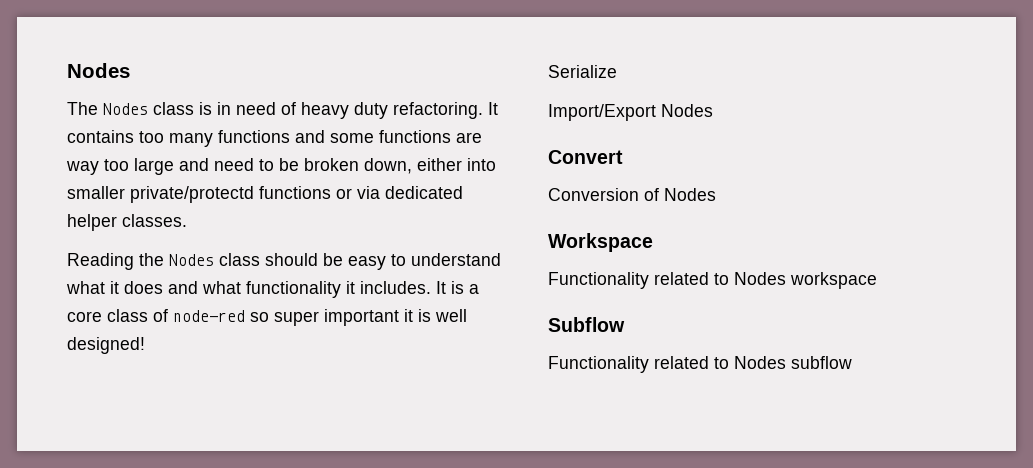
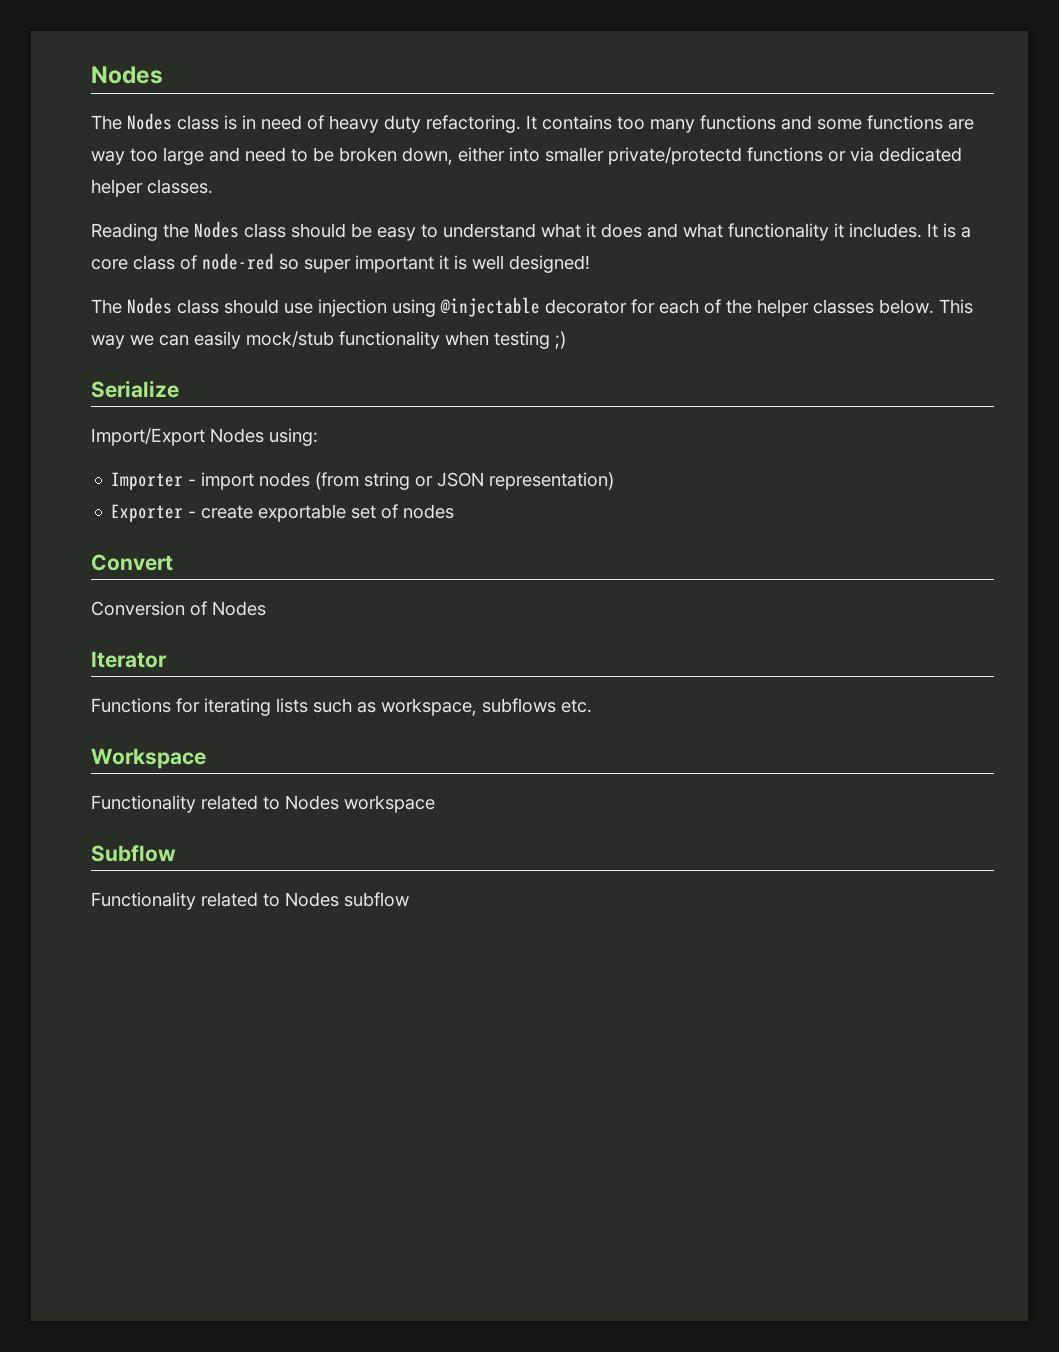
[548,65,617,78] [548,104,713,121] [548,150,623,164] [548,188,716,201] Serialize // Import/Export Nodes // Convert // Conversion of Nodes -> [91,297,973,317] [91,331,566,349] [91,380,179,398] [91,428,318,446] [111,472,615,490] [111,504,455,522] [91,554,173,571] [91,601,266,616] [91,651,167,668] [91,698,592,716] The Nodes class should use injection using @injectable decorator for each of the helper classes below. This way we can easily mock/stub functionality when testing ;) // Serialize // Import/Export Nodes using: // Importer - import nodes (from string or JSON representation) // Exporter - create exportable set of nodes // Convert // Conversion of Nodes // Iterator // Functions for iterating lists such as workspace, subflows etc.

